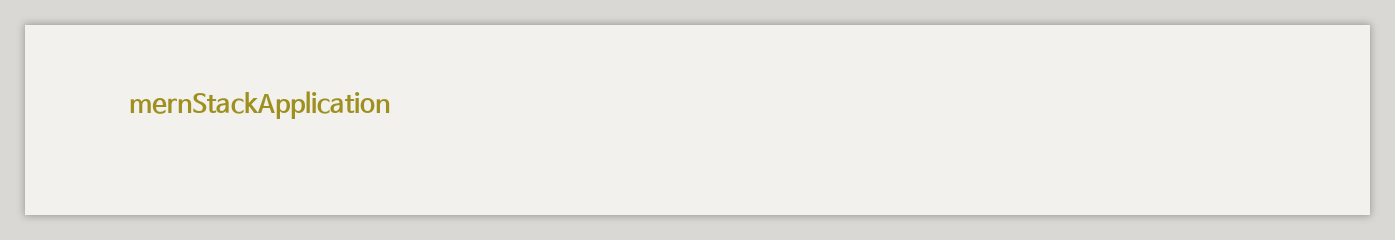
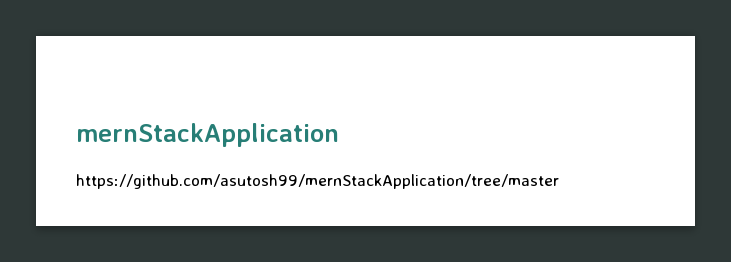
(390, 105) none -> [76,174,559,189] // https://github.com/asutosh99/mernStackApplication/tree/master

